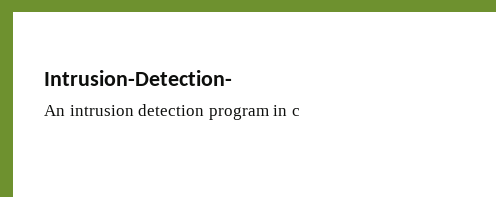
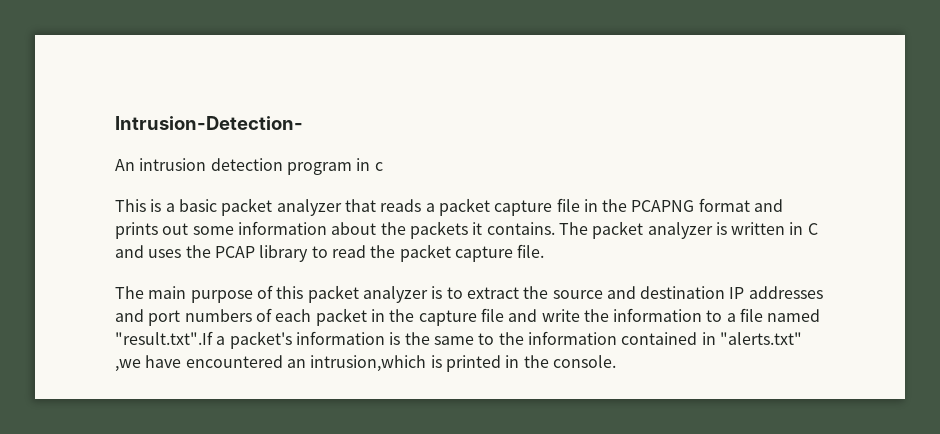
(300, 112) none -> [115,198,784,216] [115,221,818,239] [115,244,545,262] [115,285,823,303] [115,308,821,326] [115,331,802,349] [115,355,616,372] // This is a basic packet analyzer that reads a packet capture file in the PCAPNG format and prints out some information about the packets it contains. The packet analyzer is written in C and uses the PCAP library to read the packet capture file. // The main purpose of this packet analyzer is to extract the source and destination IP addresses and port numbers of each packet in the capture file and write the information to a file named "result.txt".If a packet's information is the same to the information contained in "alerts.txt" ,we have encountered an intrusion,which is printed in the console.

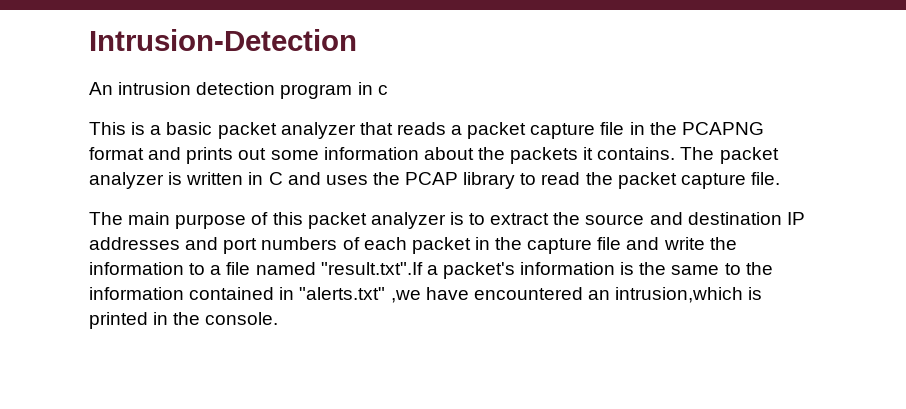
[115,116,303,130] Intrusion-Detection- -> [89,29,357,51] Intrusion-Detection

